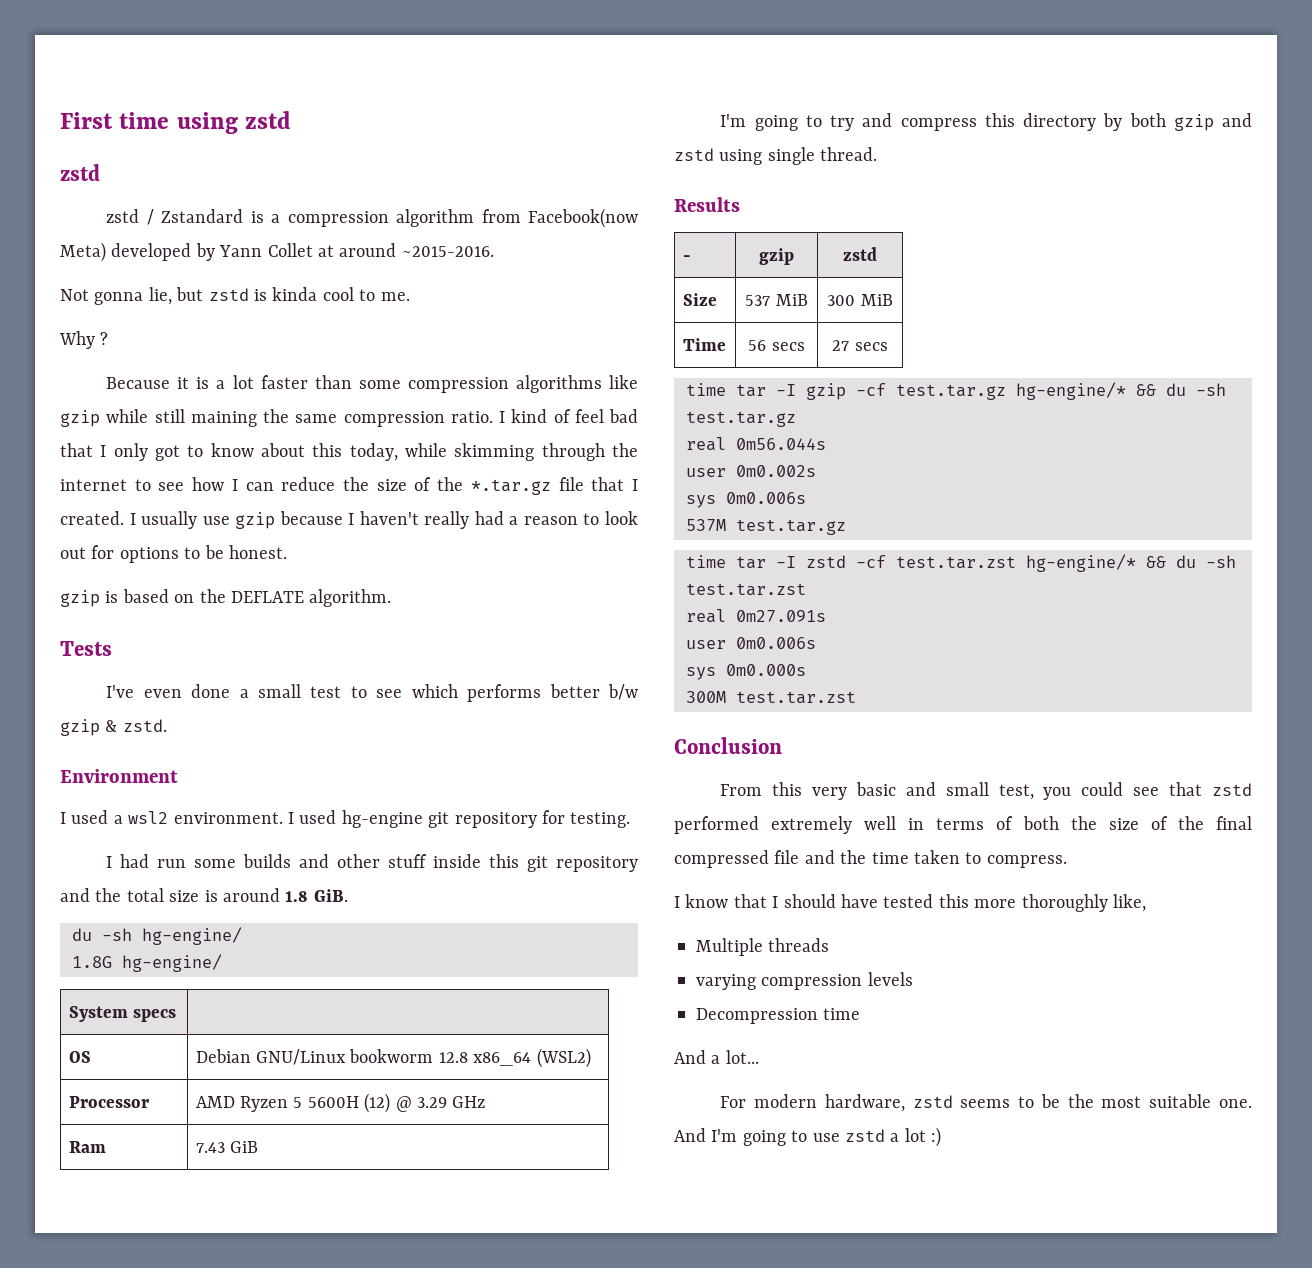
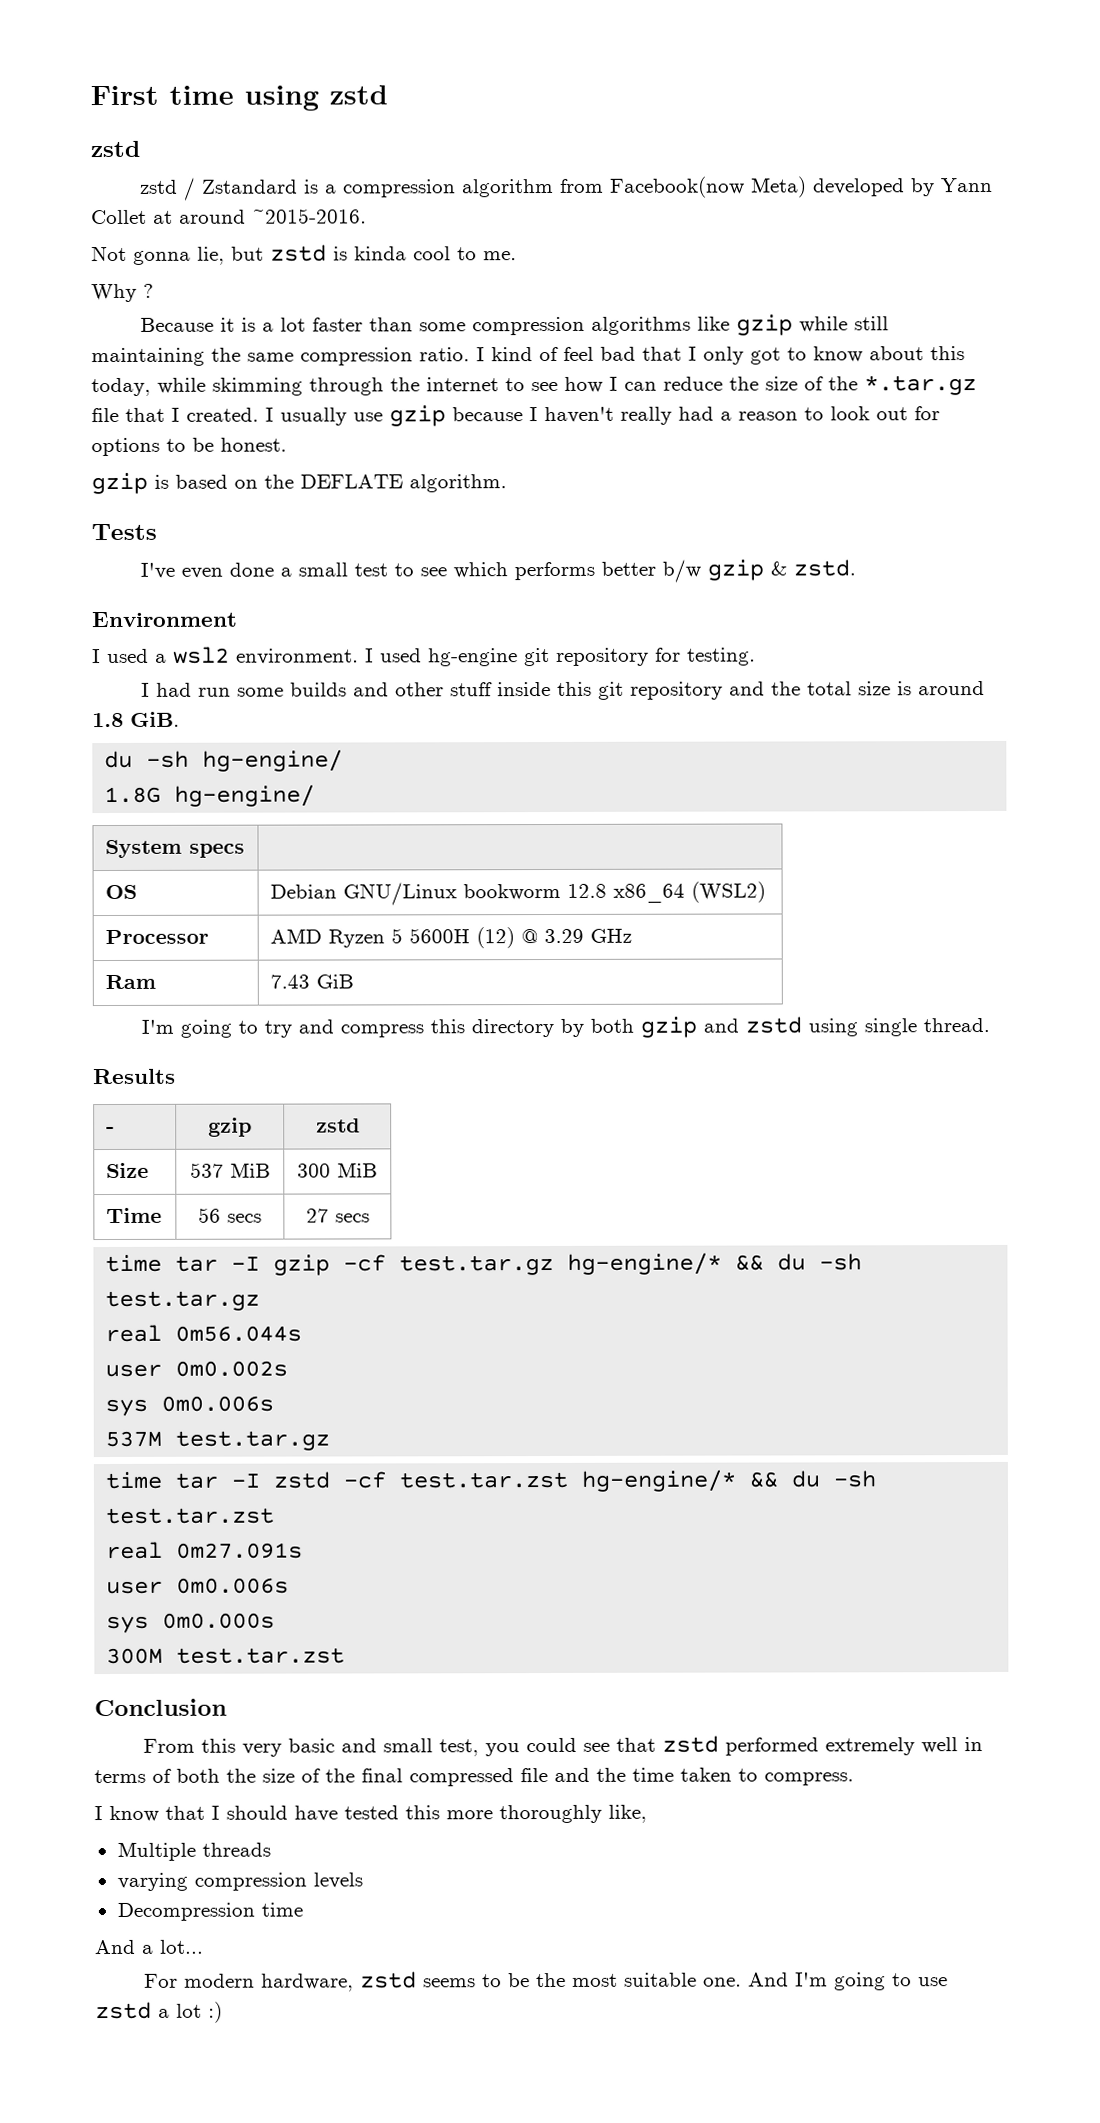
[190,411,257,427] maining -> [91,347,205,367] maintaining

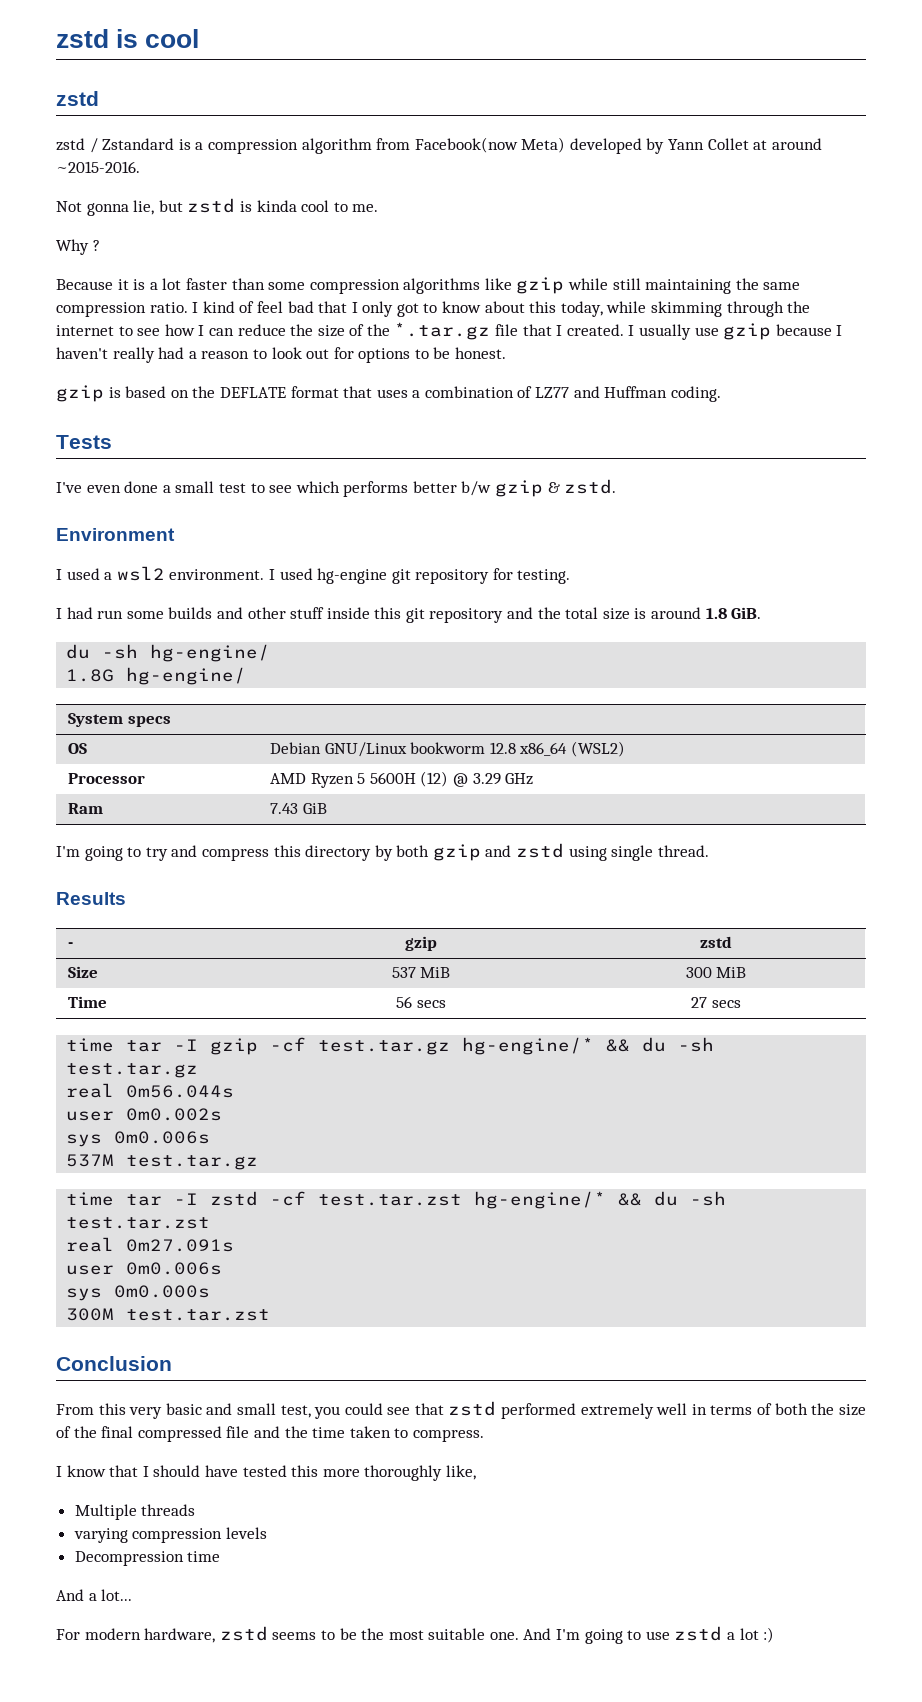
[90,85,388,111] First time using zstd -> [56,29,200,48] zstd is cool
[409,474,507,493] algorithm. -> [290,386,721,402] format that uses a combination of LZ77 and Huffman coding.

